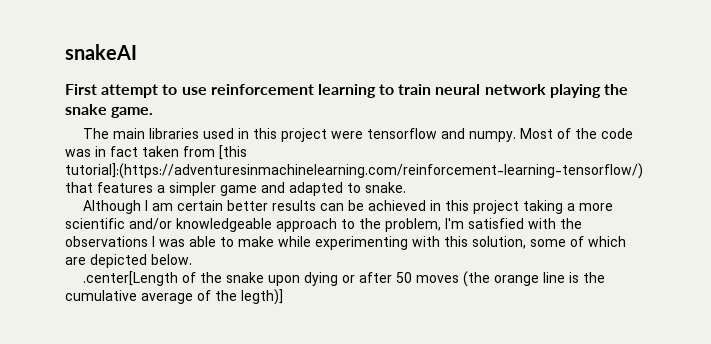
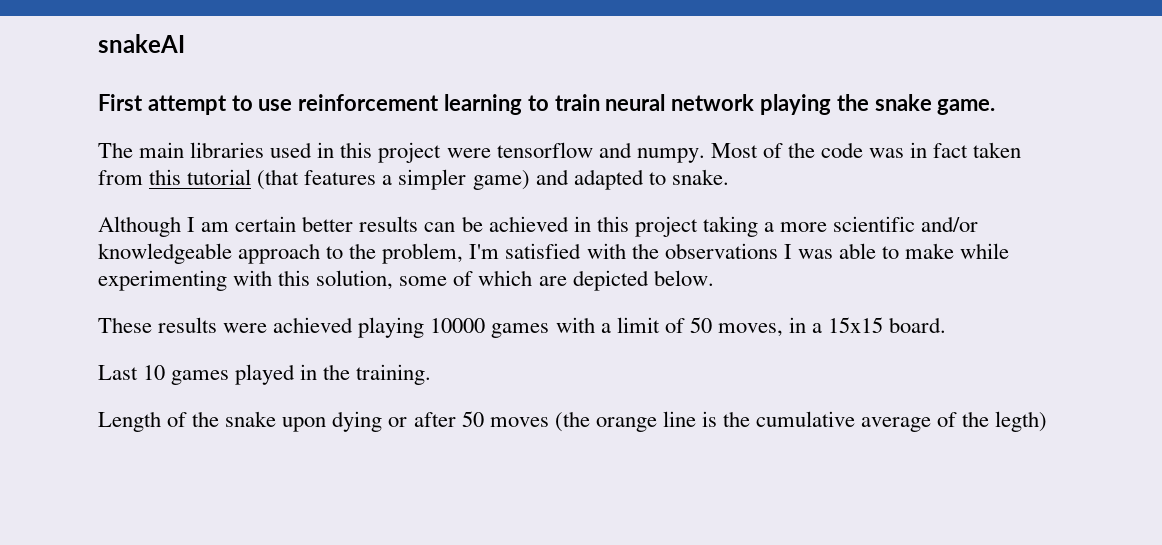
[219,145,247,160] [65,163,643,179] [65,182,93,193] [this tutorial]:(https://adventuresinmachinelearning.com/reinforcement-learning-tensorflow/) that -> [149,169,300,190] this tutorial (that
[220,185,257,196] game -> [472,170,530,190] game)
[83,271,179,286] .center[Length -> [98,317,947,338] [98,364,432,385] [98,411,161,432] These results were achieved playing 10000 games with a limit of 50 moves, in a 15x15 board. // Last 10 games played in the training. // Length
[241,289,283,305] legth)] -> [995,411,1048,432] legth)

